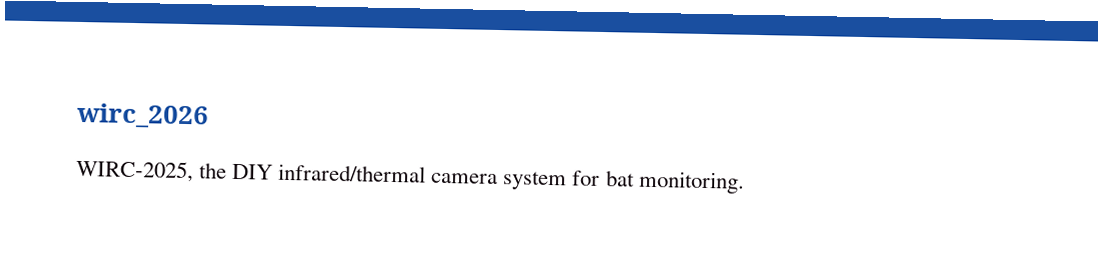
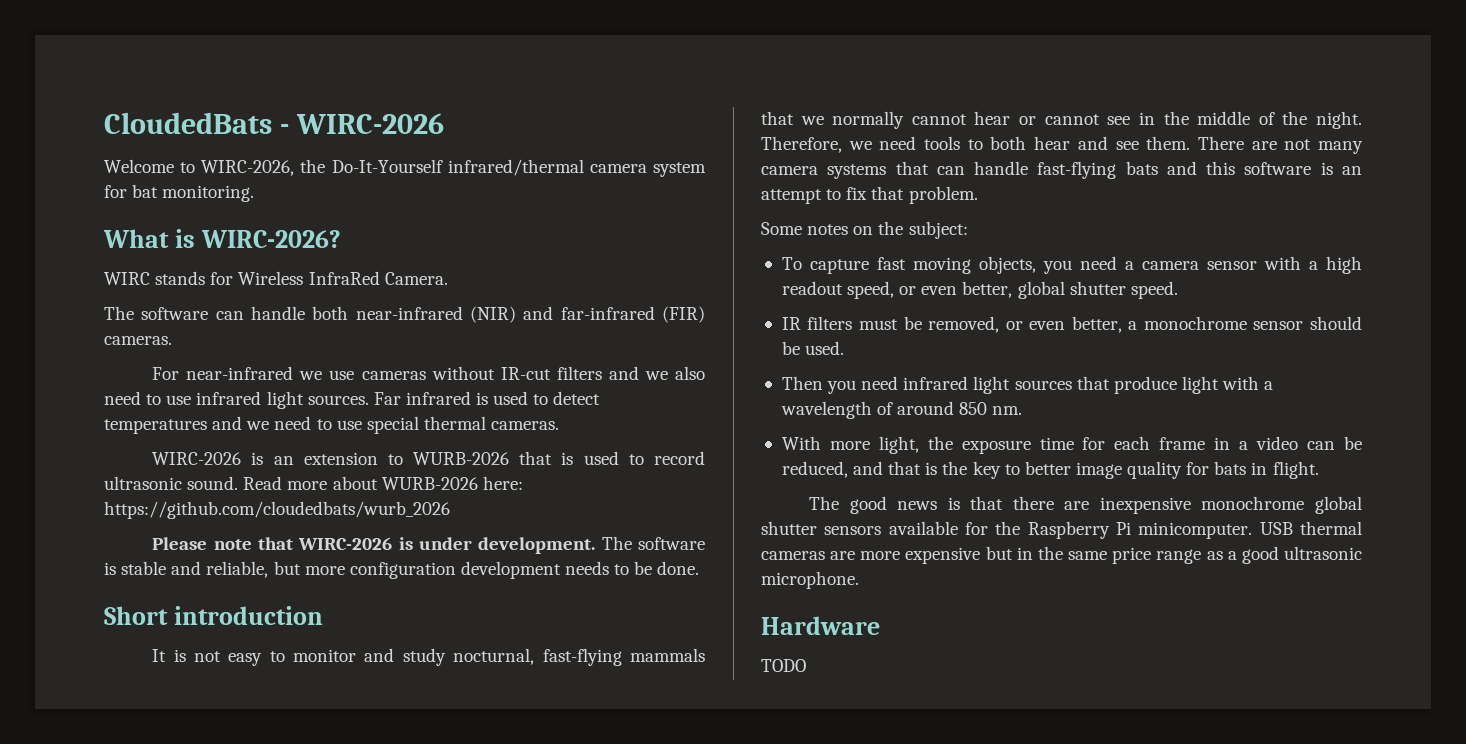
[76,102,209,129] [76,159,274,183] wirc_2026 // WIRC-2025, the DIY -> [104,112,444,134] [104,159,443,176] CloudedBats - WIRC-2026 // Welcome to WIRC-2026, the Do-It-Yourself
(745, 182) none -> [103,229,341,248] [104,271,448,285] [104,306,706,323] [104,336,172,345] [152,366,705,380] [104,391,601,409] [104,416,560,434] [152,451,705,465] [104,476,523,490] [104,501,450,519] [152,536,705,554] [104,561,700,579] [104,606,323,625] [152,648,706,666] [761,111,1362,129] [761,136,1363,154] [761,161,1362,179] [761,186,978,204] [761,221,968,239] [781,256,1362,274] [781,281,1178,299] [781,316,1362,333] [781,341,845,355] [781,376,1274,394] [780,401,1023,419] [781,436,1362,454] [781,461,1319,479] [809,496,1362,514] [761,521,1362,539] [761,546,1362,564] [761,571,859,589] [761,616,880,635] [761,659,806,672] // What is WIRC-2026? // WIRC stands for Wireless InfraRed Camera. // The software can handle both near-infrared (NIR) and far-infrared (FIR) cameras. // For near-infrared we use cameras without IR-cut filters and we also need to use infrared light sources. Far infrared is used to detect temperatures and we need to use special thermal cameras. // WIRC-2026 is an extension to WURB-2026 that is used to record ultrasonic sound. Read more about WURB-2026 here: https://github.com/cloudedbats/wurb_2026 // Please note that WIRC-2026 is under development. The software is stable and reliable, but more configuration development needs to be done. // Short introduction // It is not easy to monitor and study nocturnal, fast-flying mammals that we normally cannot hear or cannot see in the middle of the night. Therefore, we need tools to both hear and see them. There are not many camera systems that can handle fast-flying bats and this software is an attempt to fix that problem. // Some notes on the subject: // To capture fast moving objects, you need a camera sensor with a high readout speed, or even better, global shutter speed. // IR filters must be removed, or even better, a monochrome sensor should be used. // Then you need infrared light sources that produce light with a wavelength of around 850 nm. // With more light, the exposure time for each frame in a video can be reduced, and that is the key to better image quality for bats in flight. // The good news is that there are inexpensive monochrome global shutter sensors available for the Raspberry Pi minicomputer. USB thermal cameras are more expensive but in the same price range as a good ultrasonic microphone. // Hardware // TODO

